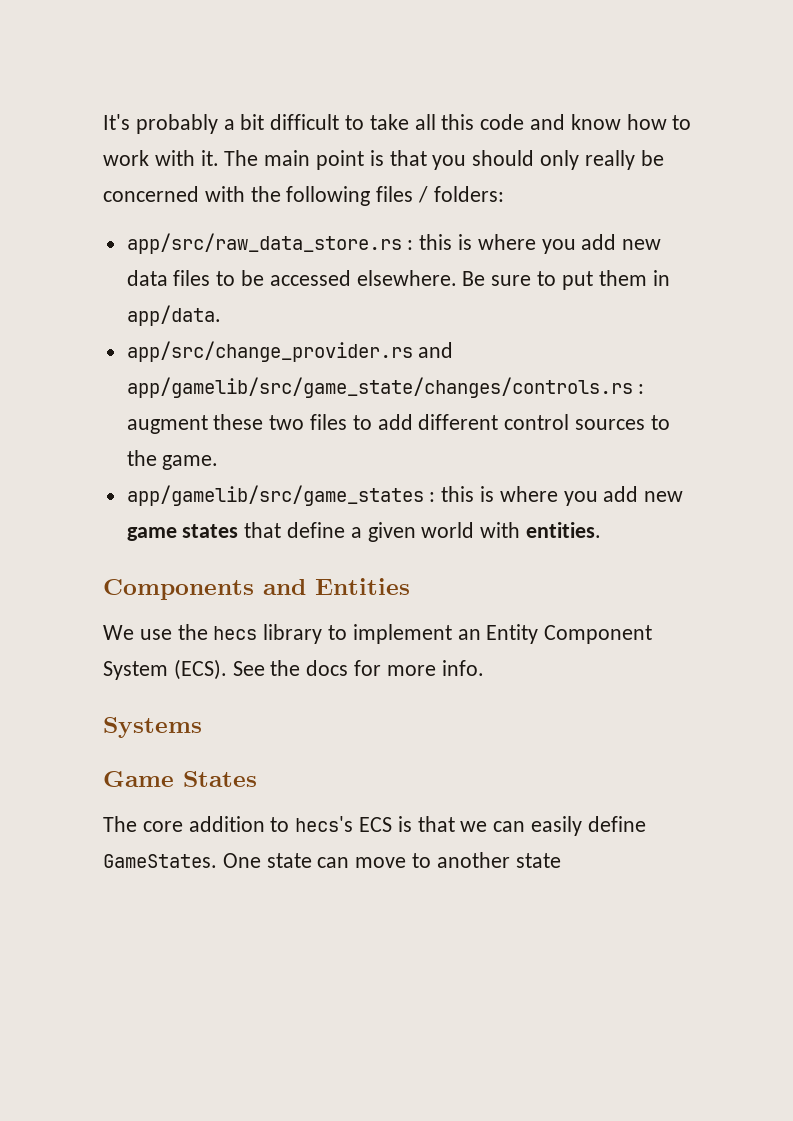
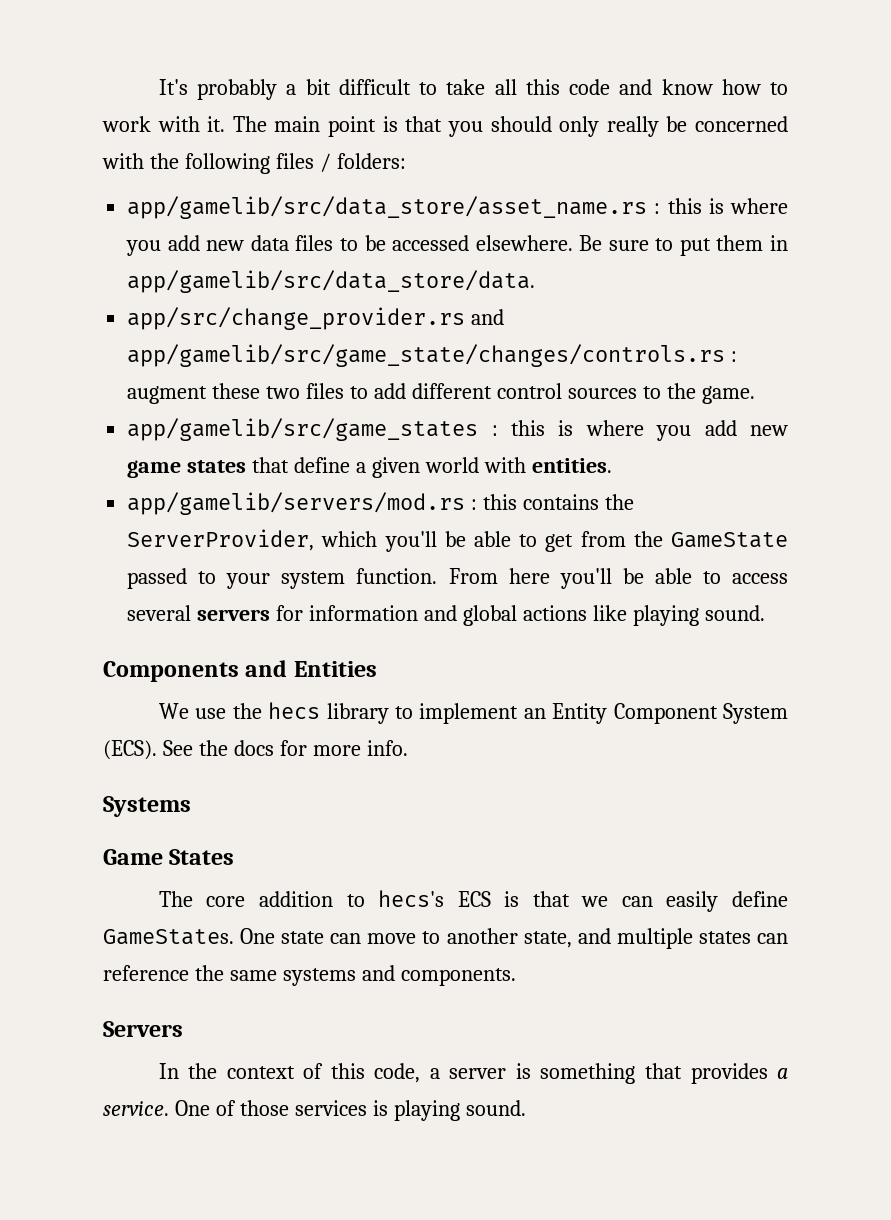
[126,233,402,254] app/src/raw_data_store.rs -> [127,196,648,219] app/gamelib/src/data_store/asset_name.rs
[126,305,221,326] app/data. -> [127,270,536,293] app/gamelib/src/data_store/data.
(602, 530) none -> [127,492,634,515] [127,529,788,552] [127,568,789,589] [127,605,765,626] // app/gamelib/servers/mod.rs : this contains the ServerProvider, which you'll be able to get from the GameState passed to your system function. From here you'll be able to access several servers for information and global actions like playing sound.
[515,853,561,868] state -> [523,928,788,949] [103,965,516,986] [103,1021,183,1037] [158,1063,789,1084] [103,1100,526,1121] state, and multiple states can reference the same systems and components. // Servers // In the context of this code, a server is something that provides a service. One of those services is playing sound.

